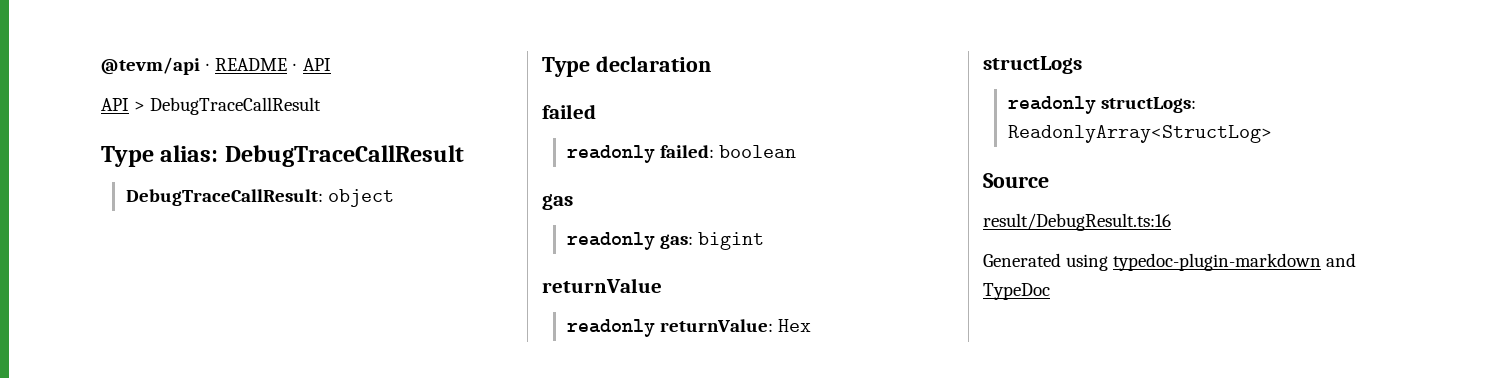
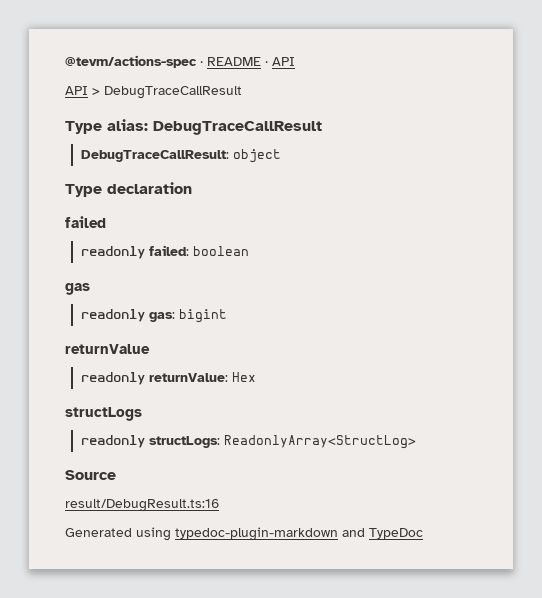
[101,57,200,75] @tevm/api -> [65,55,197,68] @tevm/actions-spec

